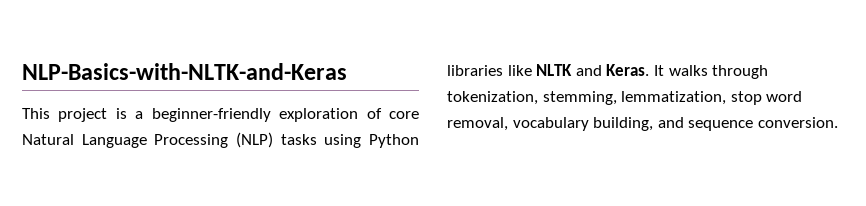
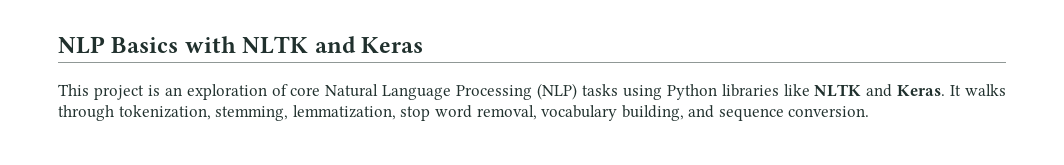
[22,63,347,80] NLP-Basics-with-NLTK-and-Keras -> [58,36,424,54] NLP Basics with NLTK and Keras
[135,108,271,122] a beginner-friendly -> [164,87,182,96] an

